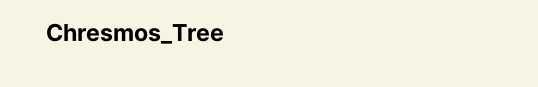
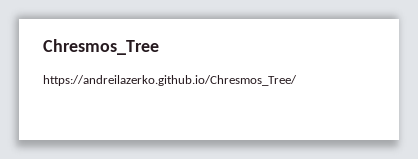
(224, 33) none -> [43,75,297,86] // https://andreilazerko.github.io/Chresmos_Tree/

